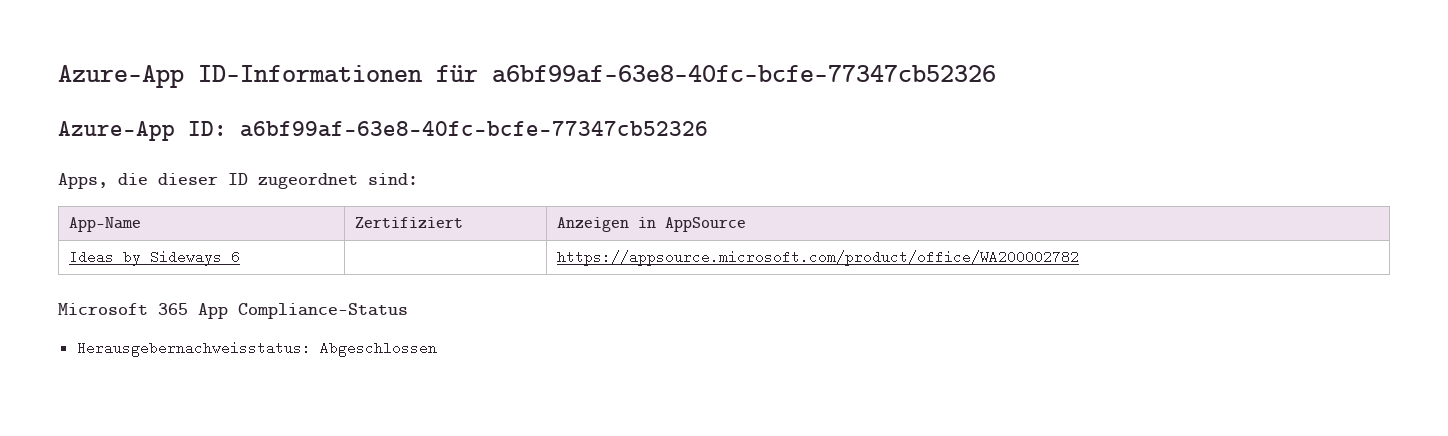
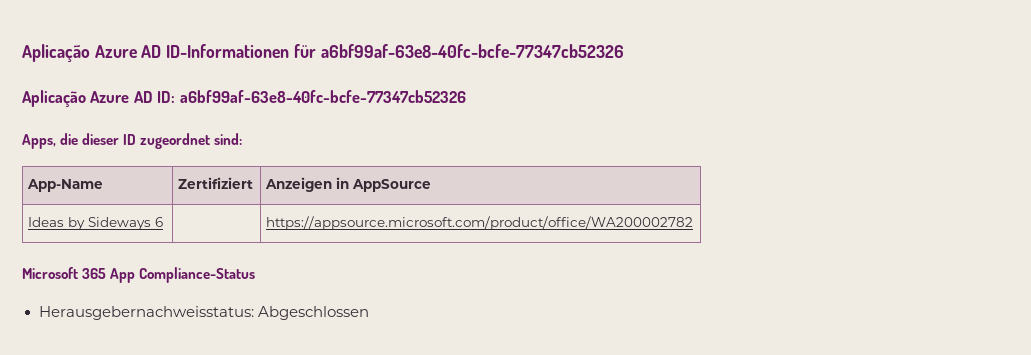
[58,65,184,88] Azure-App -> [22,44,162,62] Aplicação Azure AD
[58,121,175,141] Azure-App -> [22,90,153,107] Aplicação Azure AD

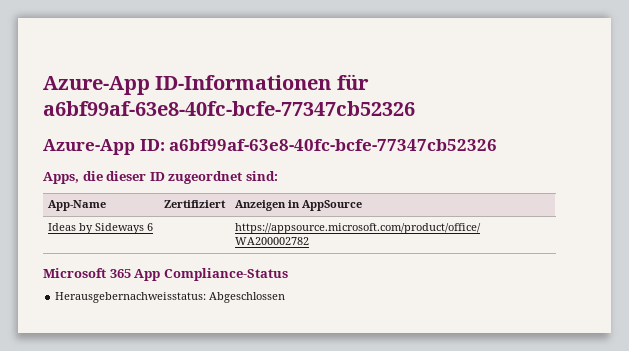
[22,44,162,62] Aplicação Azure AD -> [43,76,150,95] Azure-App
[22,90,153,107] Aplicação Azure AD -> [43,139,135,155] Azure-App

